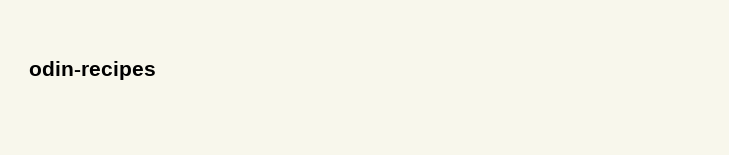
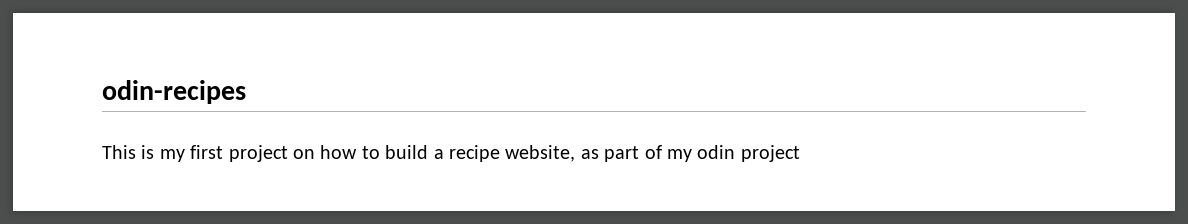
(156, 70) none -> [102,145,800,162] // This is my first project on how to build a recipe website, as part of my odin project

